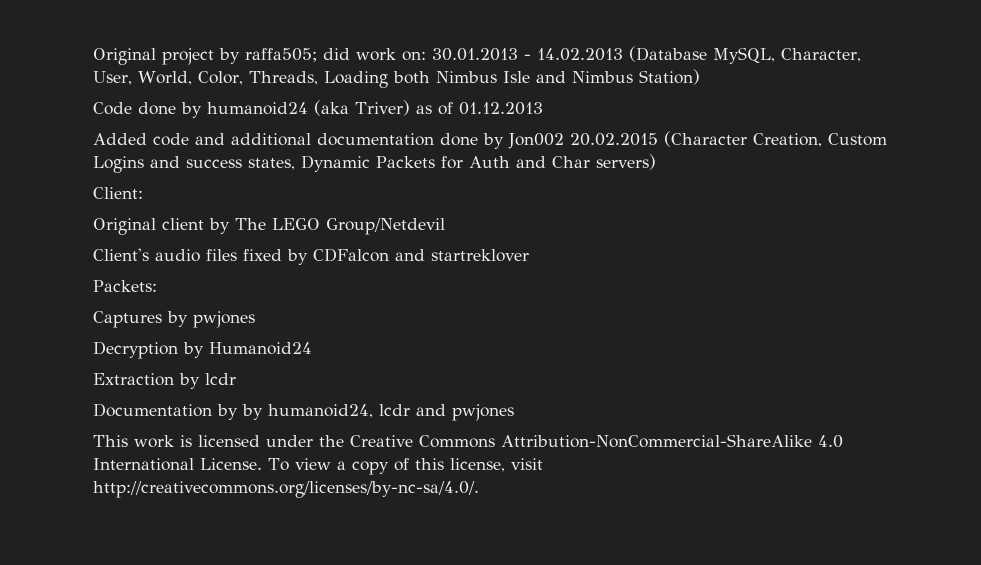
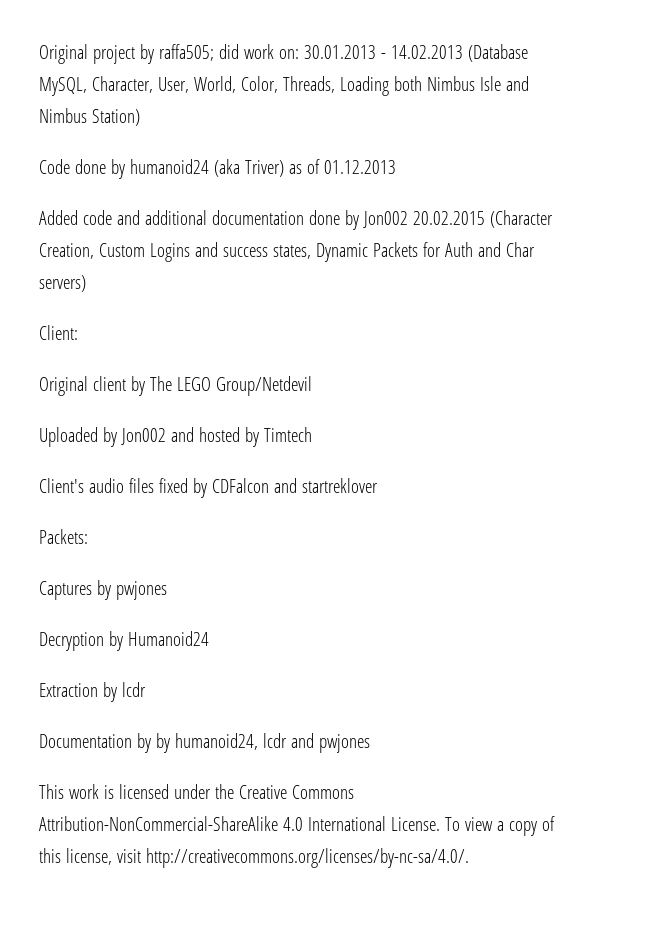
(445, 226) none -> [39,427,312,447] // Uploaded by Jon002 and hosted by Timtech

